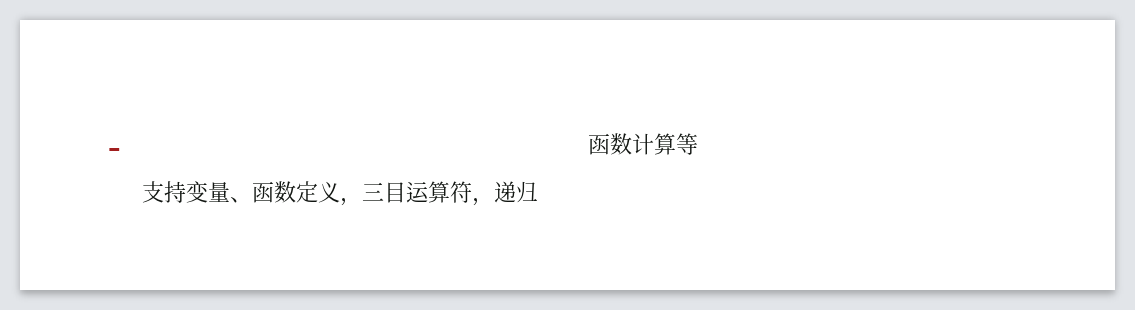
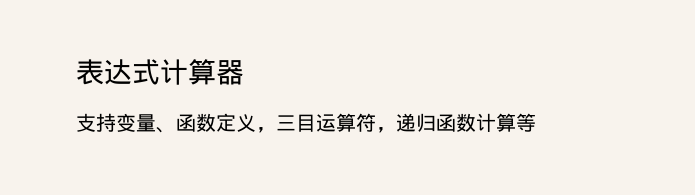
[109,148,121,157] - -> [76,59,244,85] 表达式计算器

